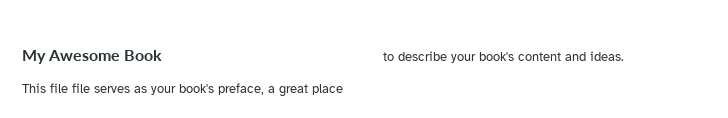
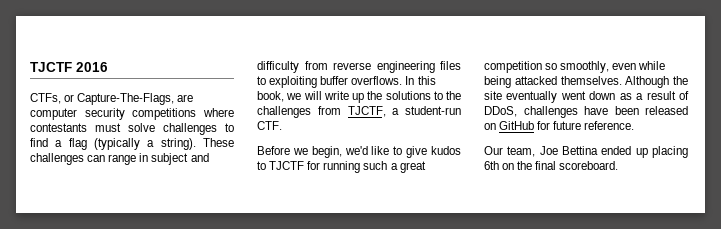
[22,50,163,64] [22,83,343,97] [383,51,624,63] My Awesome Book // This file file serves as your book's preface, a great place to describe your book's content and ideas. -> [30,62,108,72] [30,93,194,105] [30,108,234,120] [30,123,234,135] [30,138,234,150] [30,153,209,165] [257,61,461,73] [257,76,436,88] [257,91,461,103] [257,106,461,118] [257,121,282,130] [257,146,461,158] [257,161,426,173] [484,61,666,73] [484,76,688,88] [484,91,689,103] [484,106,688,118] [484,121,635,130] [484,146,688,158] [484,161,619,170] TJCTF 2016 // CTFs, or Capture-The-Flags, are computer security competitions where contestants must solve challenges to find a flag (typically a string). These challenges can range in subject and difficulty from reverse engineering files to exploiting buffer overflows. In this book, we will write up the solutions to the challenges from TJCTF, a student-run CTF. // Before we begin, we'd like to give kudos to TJCTF for running such a great competition so smoothly, even while being attacked themselves. Although the site eventually went down as a result of DDoS, challenges have been released on GitHub for future reference. // Our team, Joe Bettina ended up placing 6th on the final scoreboard.

